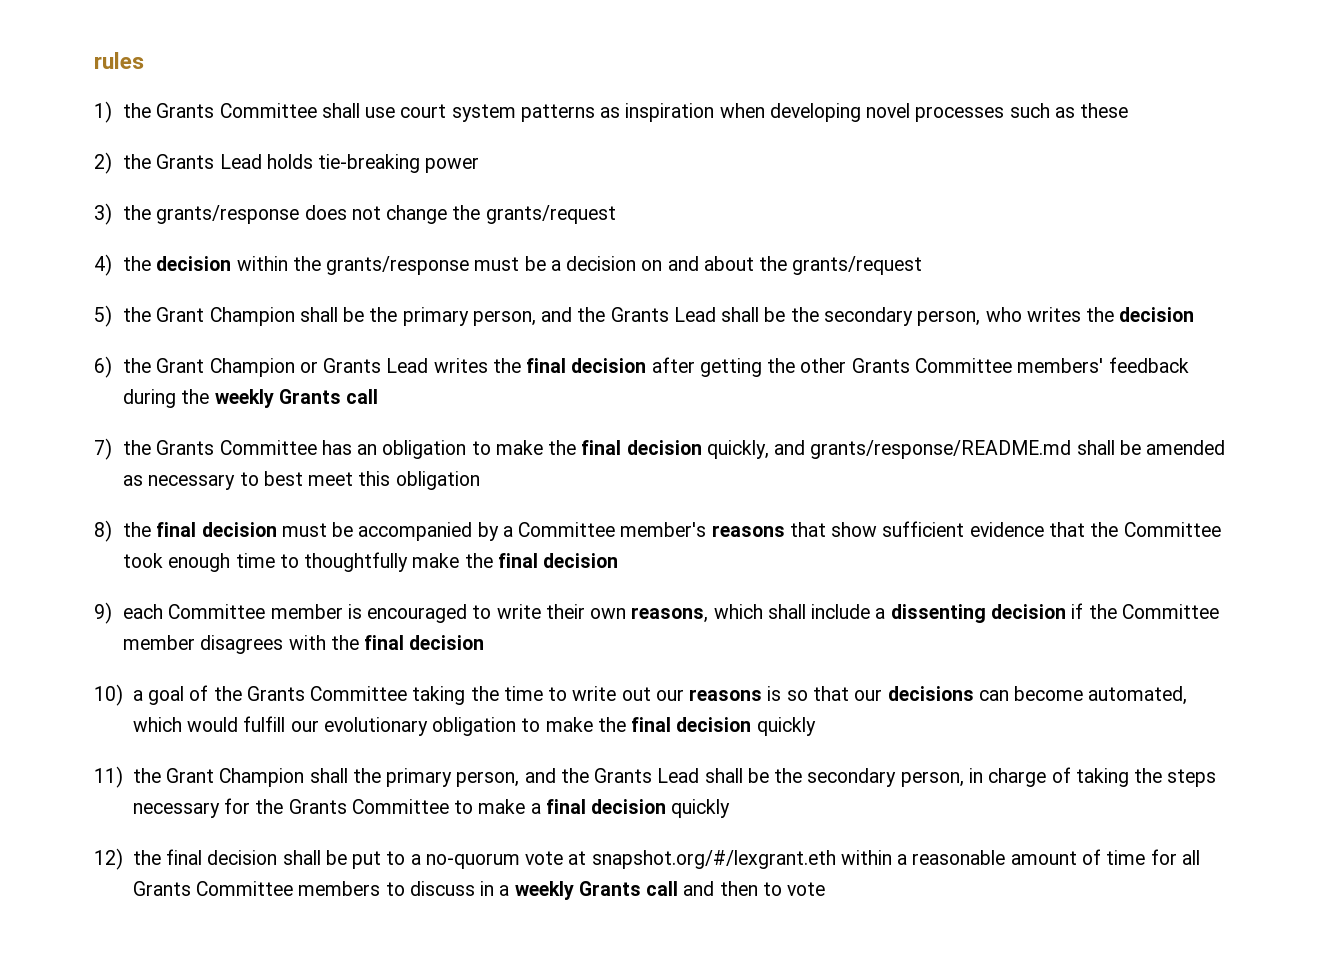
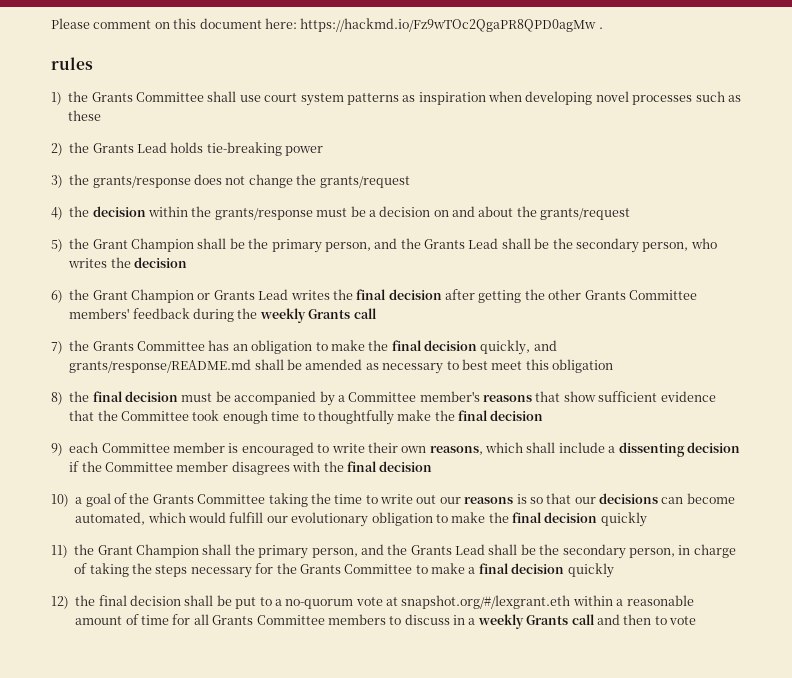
(94, 60) none -> [51,18,603,32] Please comment on this document here: https://hackmd.io/Fz9wTOc2QgaPR8QPD0agMw . //

